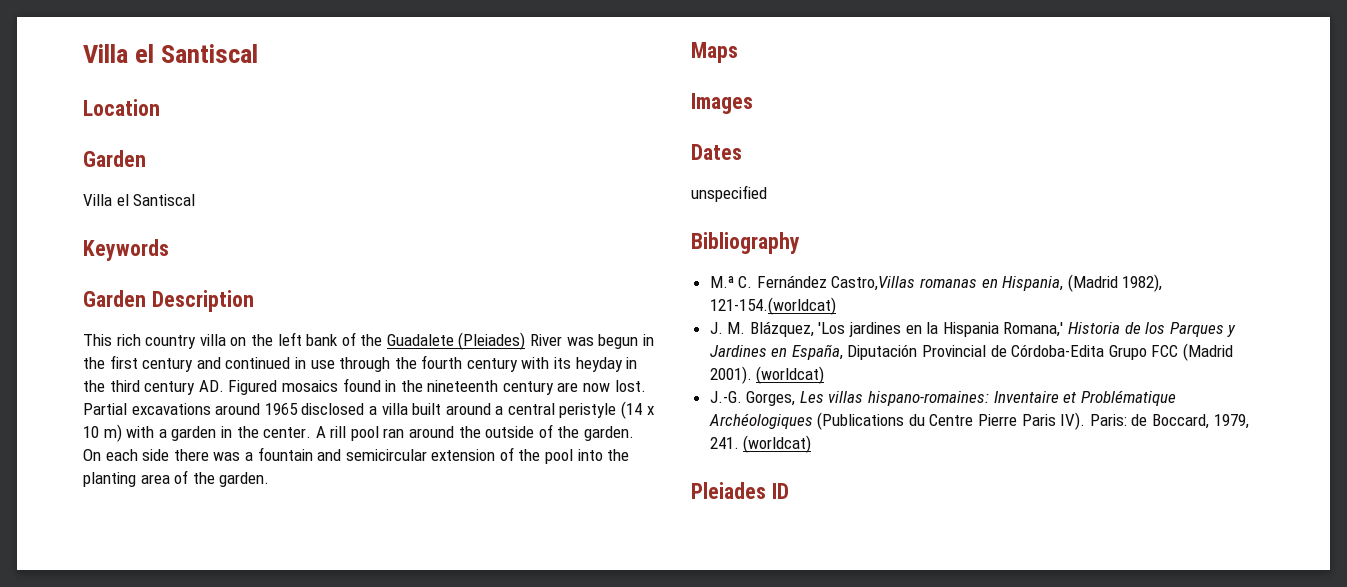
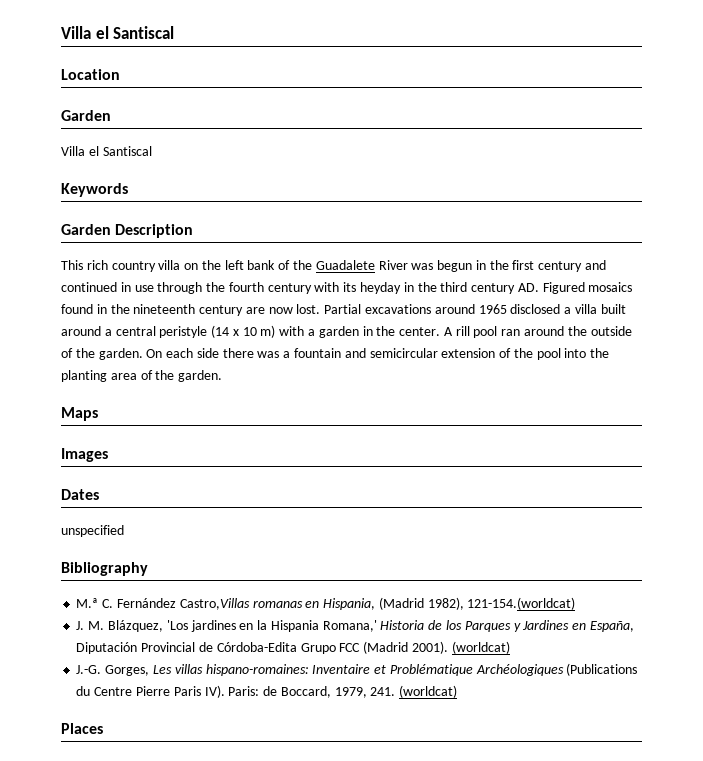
[458,332,526,350] (Pleiades) -> (375, 265) none
[691,482,789,499] Pleiades ID -> [61,723,103,734] Places

